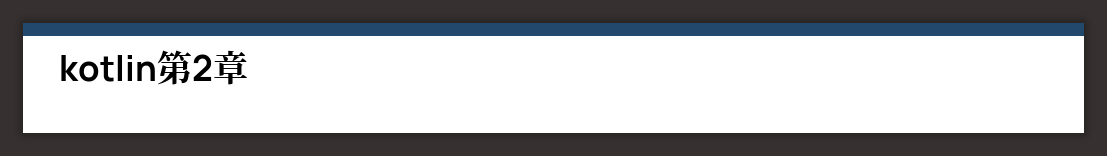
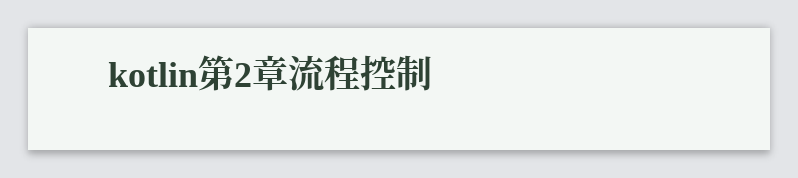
(248, 67) none -> [288,55,432,91] 流程控制

